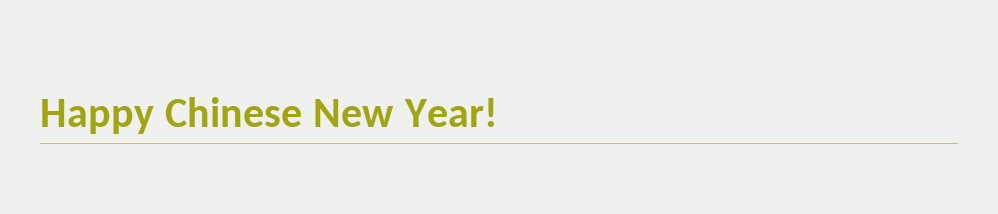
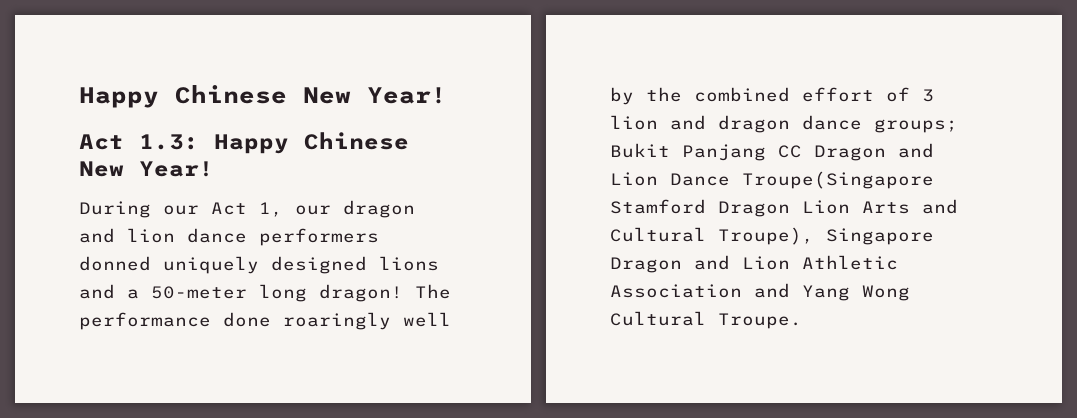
[40,97,498,134] Happy Chinese New Year! -> [79,85,447,108] [79,132,409,154] [79,161,214,177] [79,200,415,218] [79,228,379,246] [79,256,439,274] [79,284,451,302] [79,312,451,330] [610,87,934,105] [610,115,958,133] [610,143,934,161] [610,171,934,189] [610,199,958,217] [610,227,934,245] [610,255,898,273] [610,283,910,301] [610,311,802,329] Happy Chinese New Year! // Act 1.3: Happy Chinese New Year! // During our Act 1, our dragon and lion dance performers donned uniquely designed lions and a 50-meter long dragon! The performance done roaringly well by the combined effort of 3 lion and dragon dance groups; Bukit Panjang CC Dragon and Lion Dance Troupe(Singapore Stamford Dragon Lion Arts and Cultural Troupe), Singapore Dragon and Lion Athletic Association and Yang Wong Cultural Troupe.

